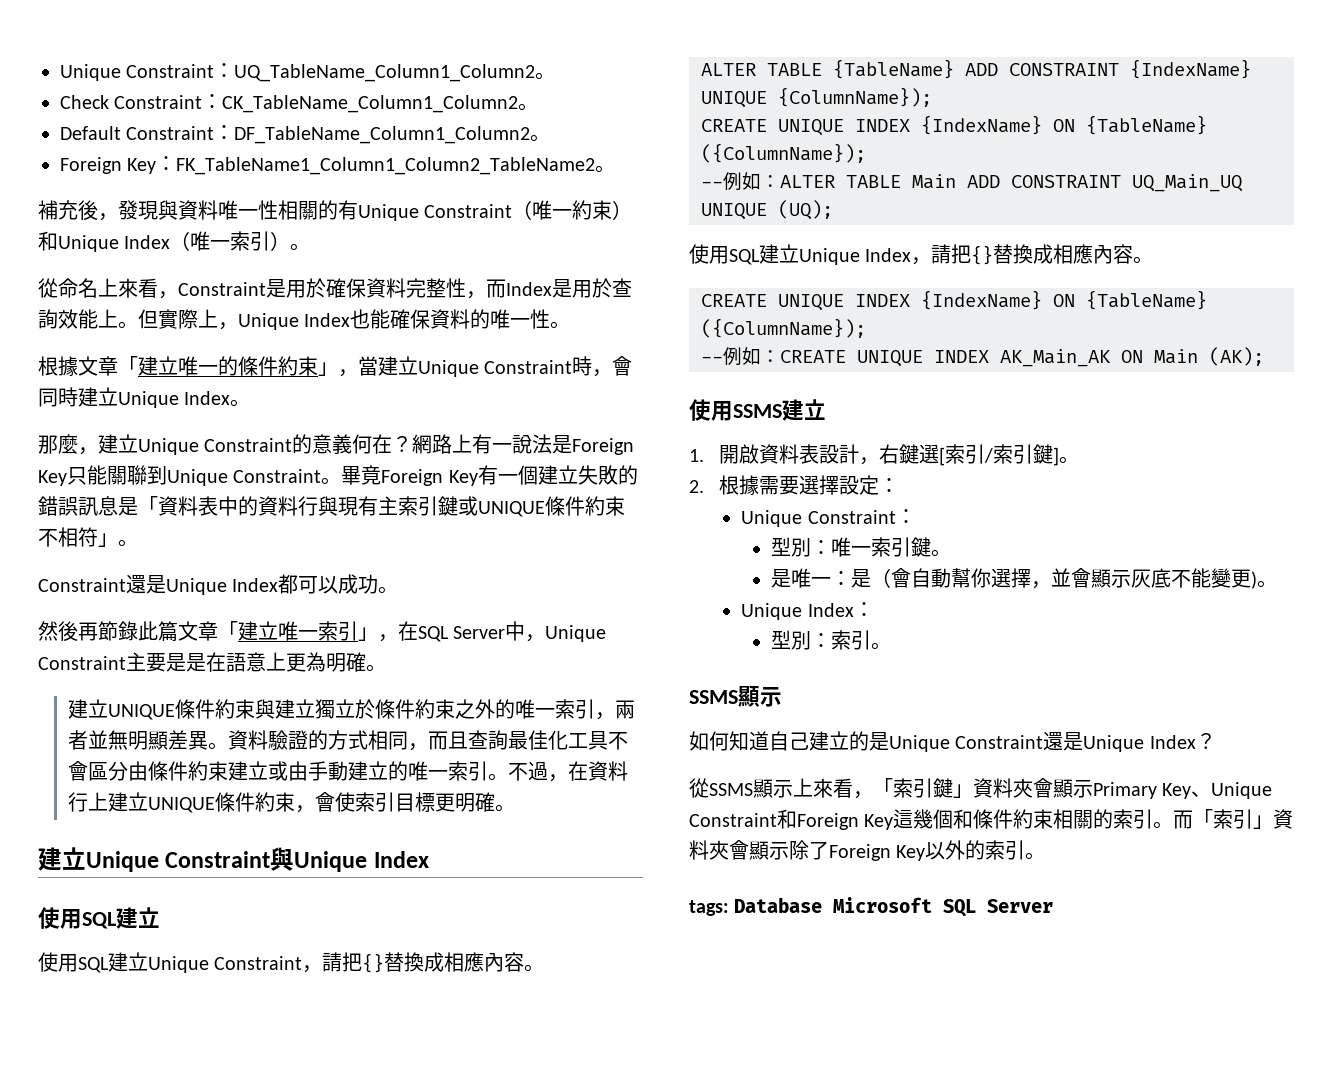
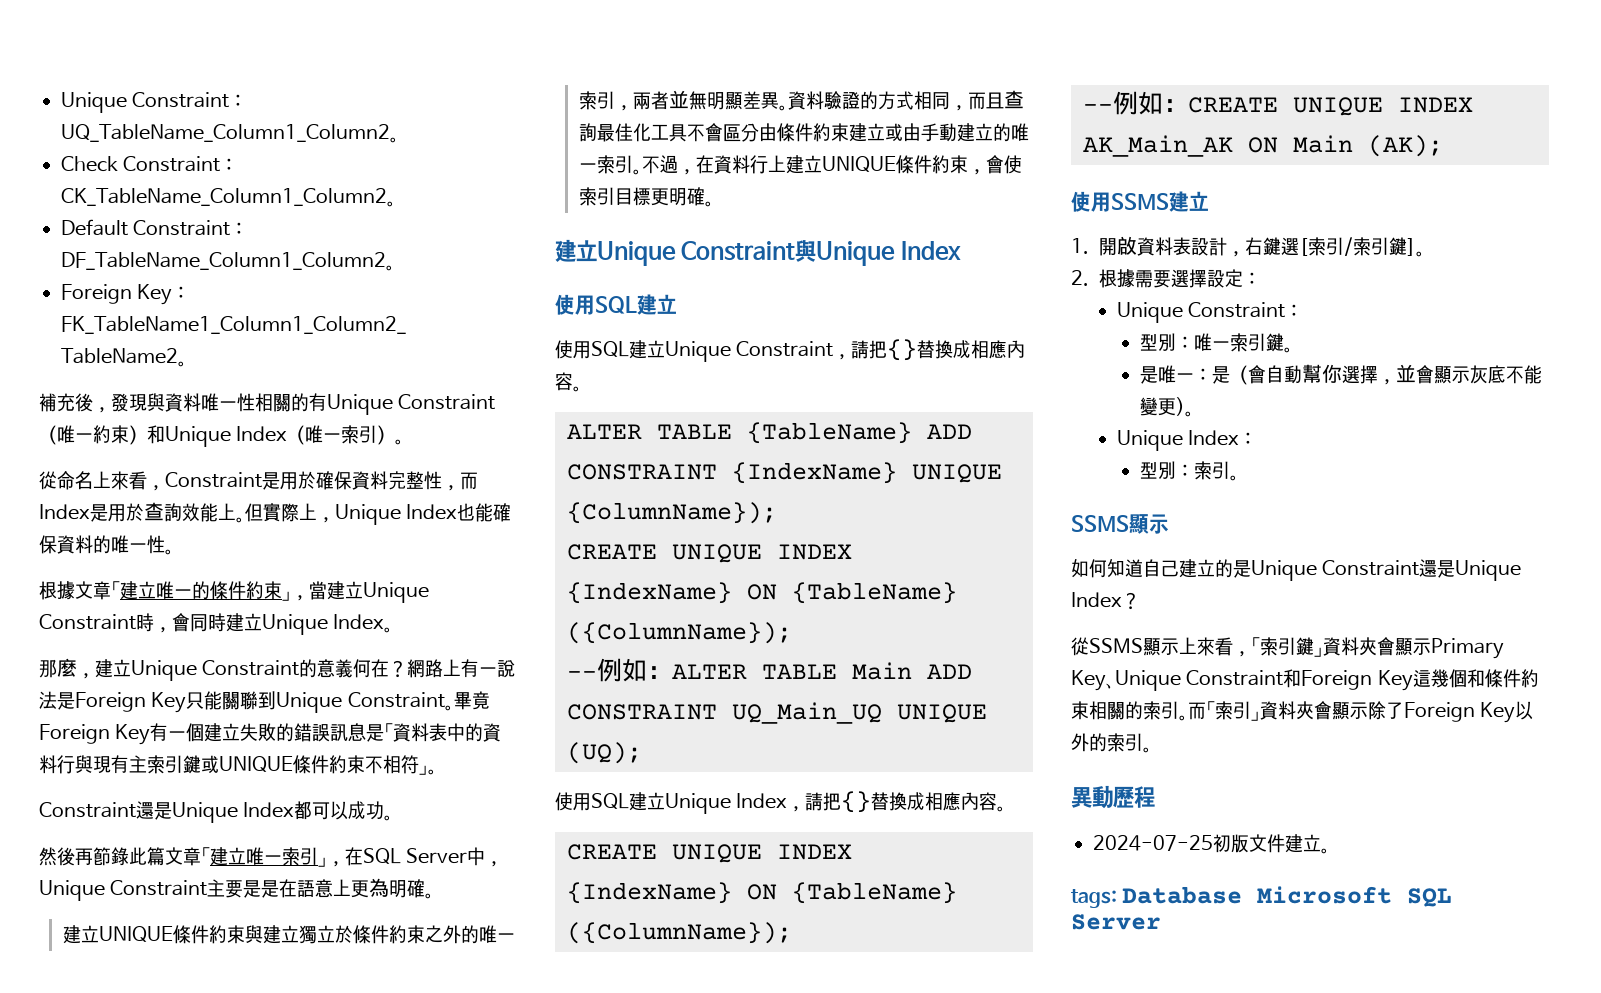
(1046, 856) none -> [1071,785,1155,809] [1093,834,1330,854] // 異動歷程 // 2024-07-25初版文件建立。

